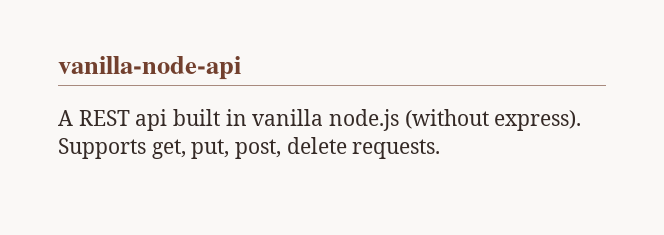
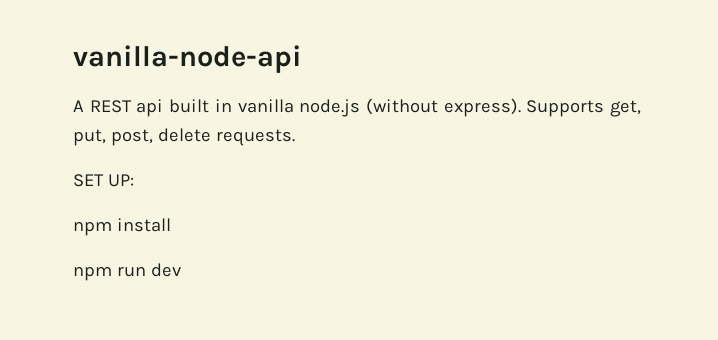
(441, 149) none -> [73,174,134,187] [73,218,171,236] [73,263,181,281] // SET UP: // npm install // npm run dev

